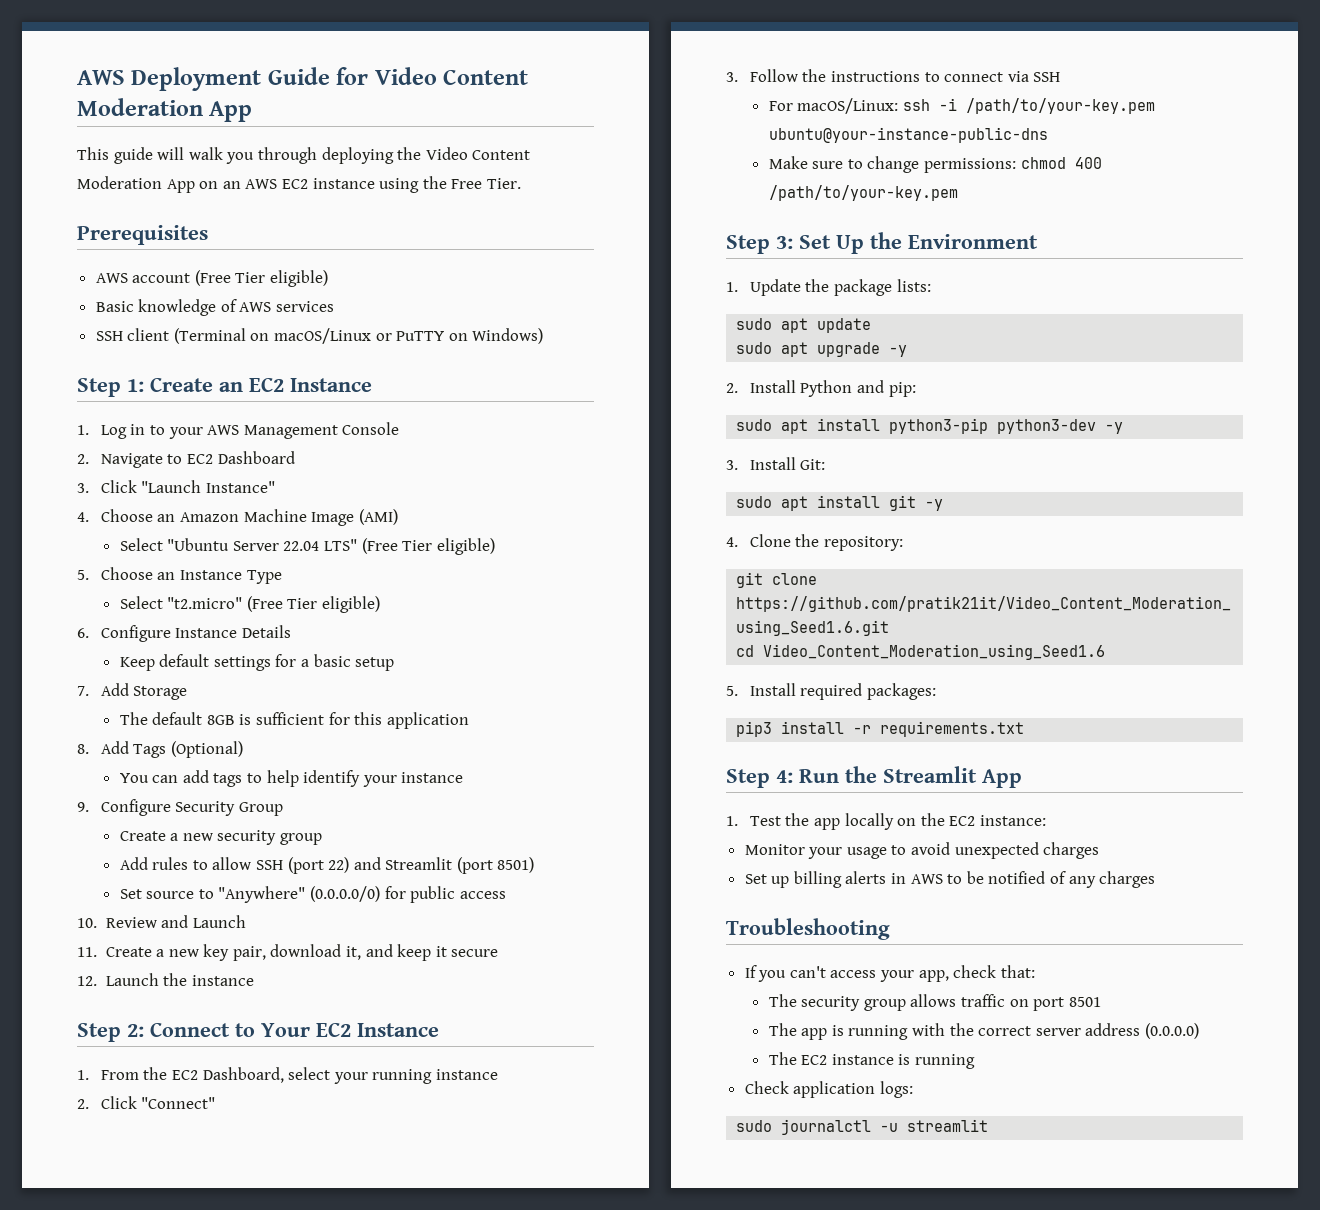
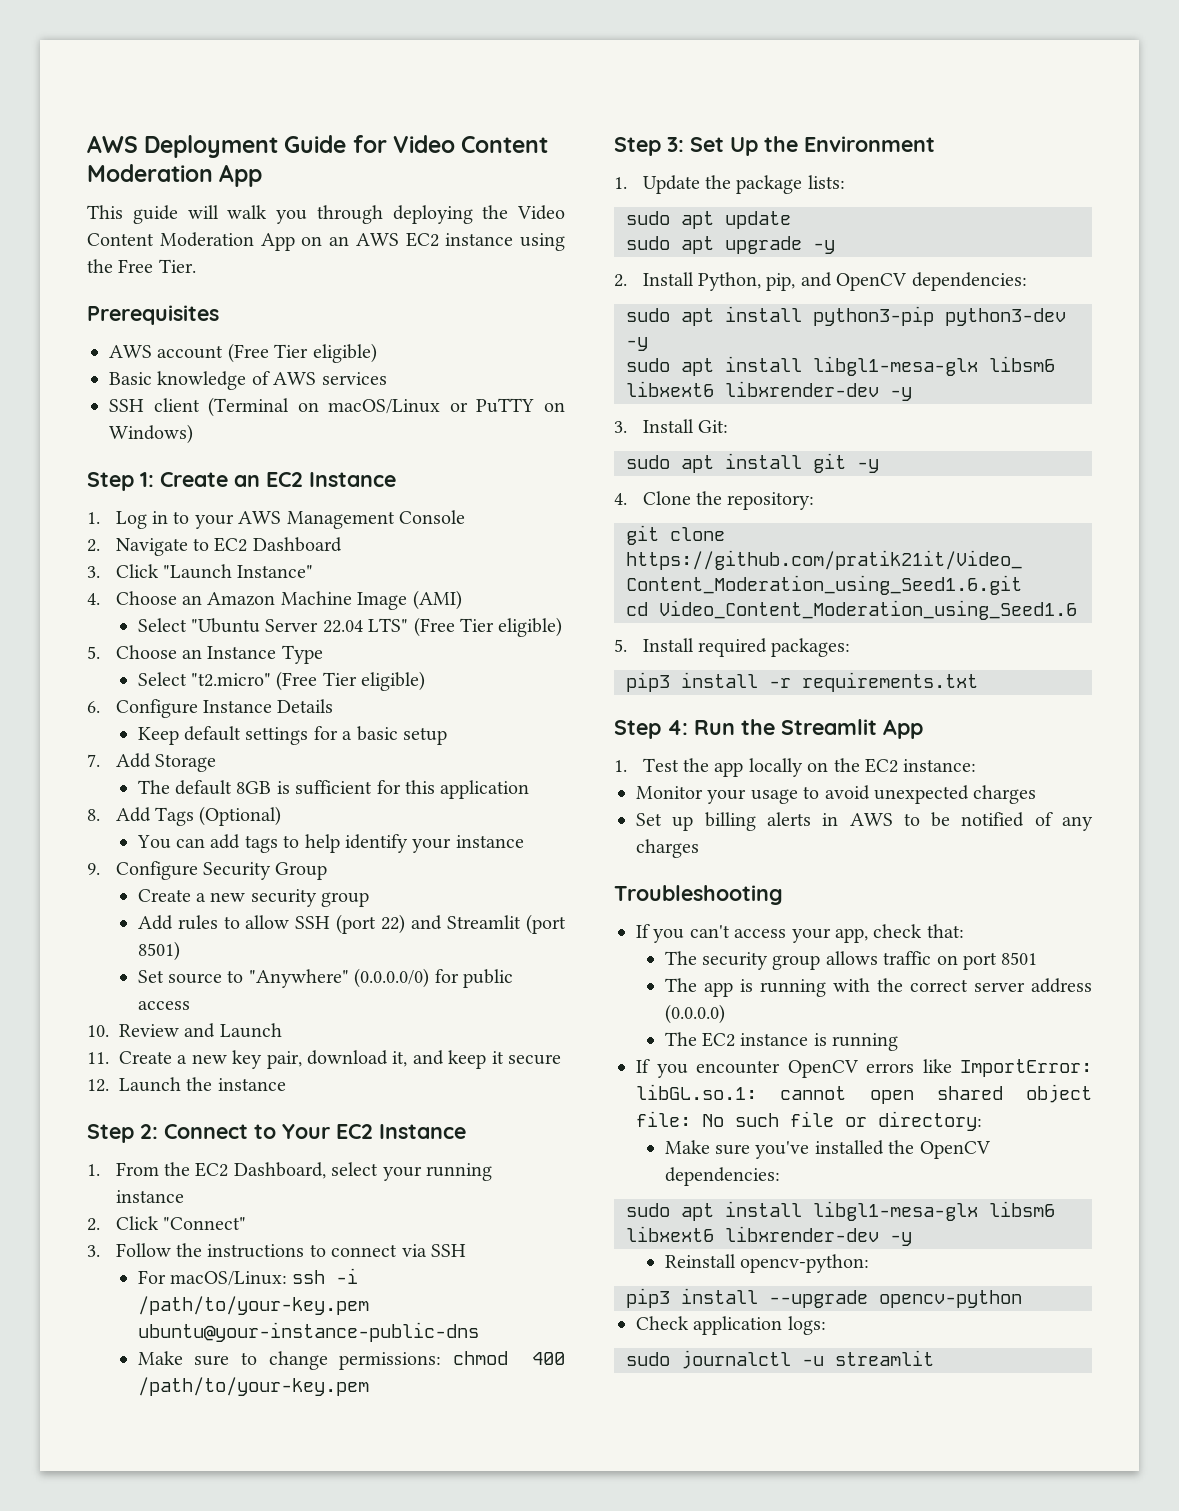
[800,380,916,397] Python and pip: -> [698,272,1027,291] Python, pip, and OpenCV dependencies:
(1124, 428) none -> [626,356,1055,376] [626,381,912,401] // sudo apt install libgl1-mesa-glx libsm6 libxext6 libxrender-dev -y
(975, 1061) none -> [636,1059,1092,1078] [636,1084,1092,1104] [636,1111,982,1131] [664,1140,991,1159] [664,1167,780,1186] [626,1201,1055,1221] [626,1226,912,1246] [664,1254,870,1273] [626,1288,1022,1308] // If you encounter OpenCV errors like ImportError: libGL.so.1: cannot open shared object file: No such file or directory: // Make sure you've installed the OpenCV dependencies: // sudo apt install libgl1-mesa-glx libsm6 libxext6 libxrender-dev -y // Reinstall opencv-python: // pip3 install --upgrade opencv-python

